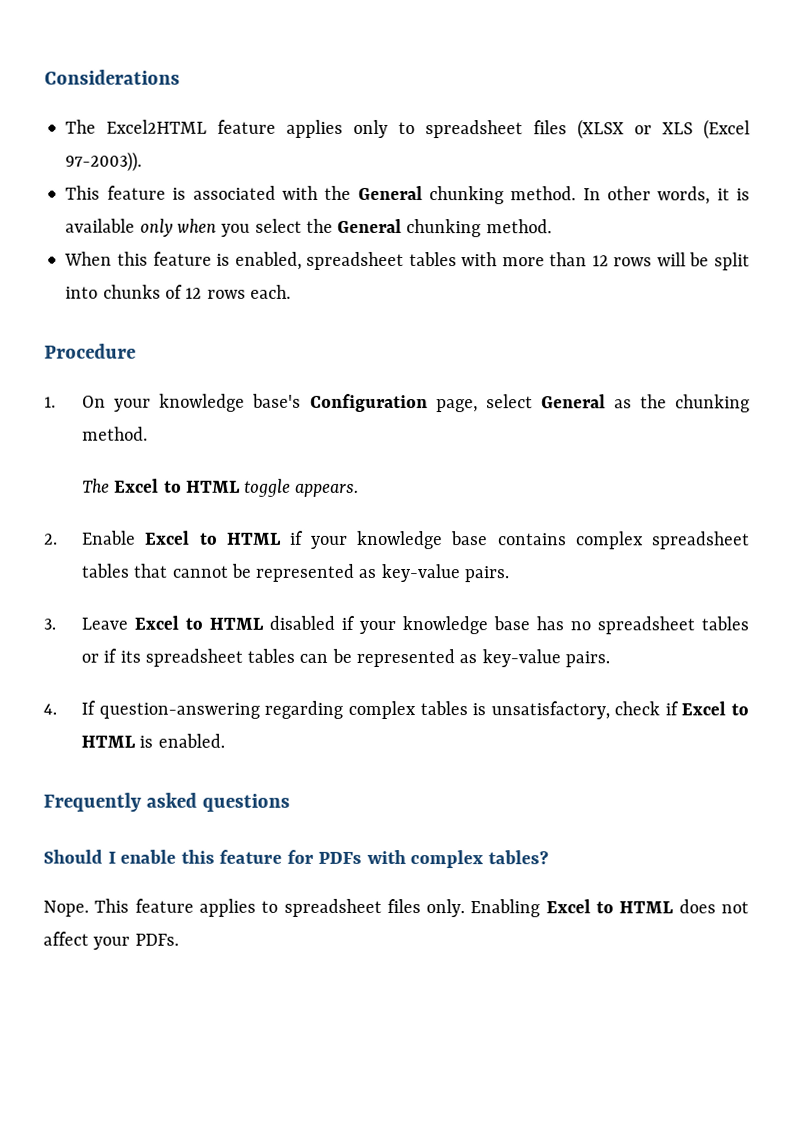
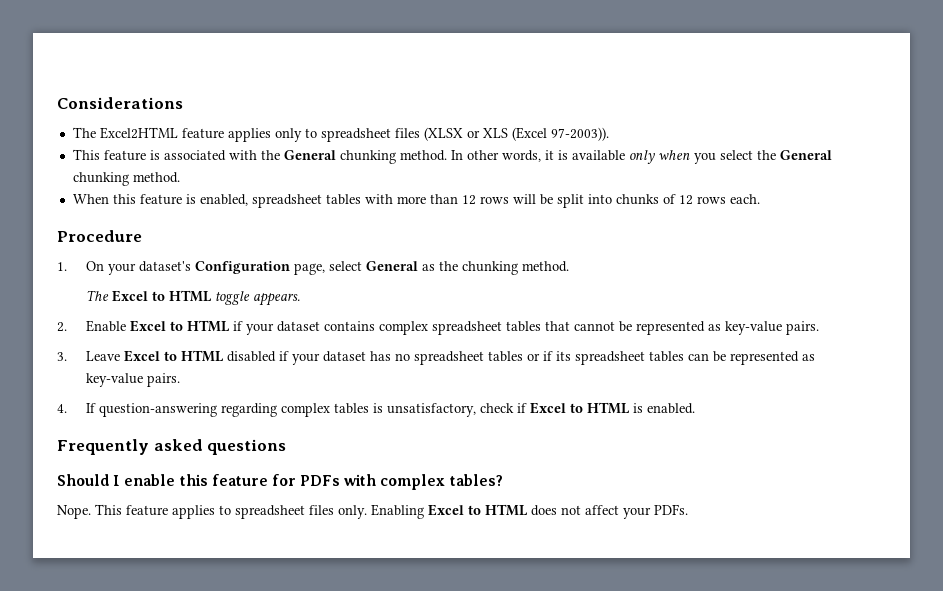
[159,393,302,412] knowledge base's -> [138,261,191,272] dataset's
[357,530,489,550] knowledge base -> [276,321,320,332] dataset
[402,616,531,635] knowledge base -> [322,351,366,362] dataset

